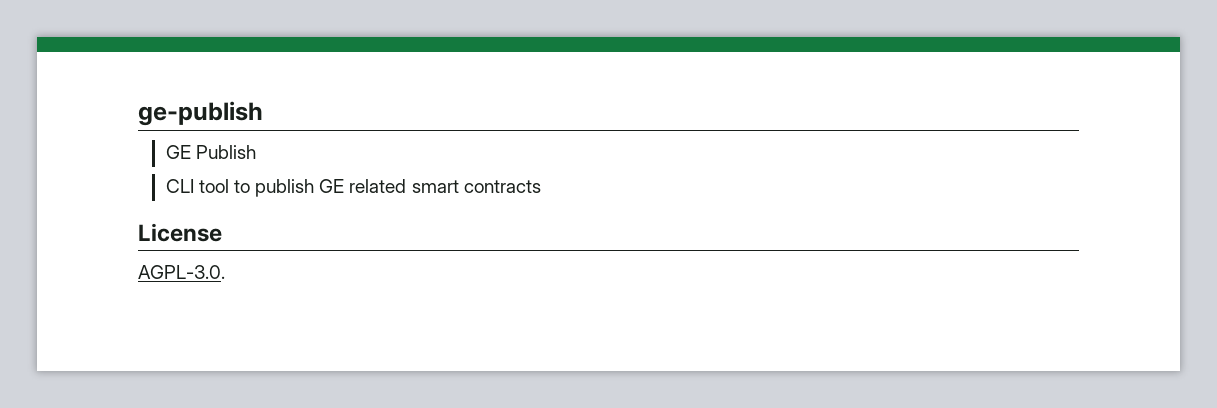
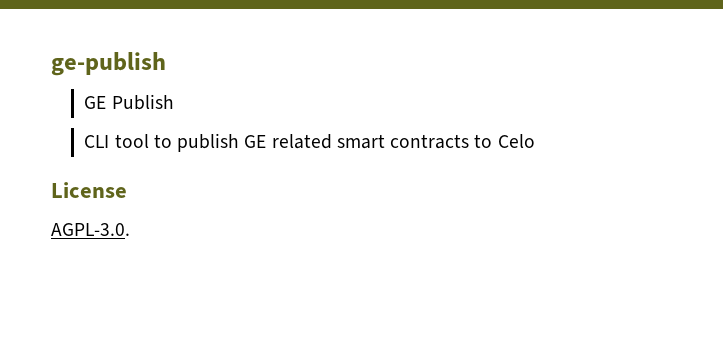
(541, 186) none -> [474,134,535,148] to Celo

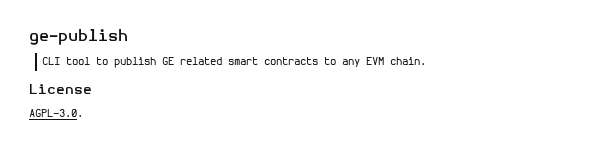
[84,94,174,110] // GE Publish -> (128, 37) none
[497,134,535,148] Celo -> [342,57,427,67] any EVM chain.

